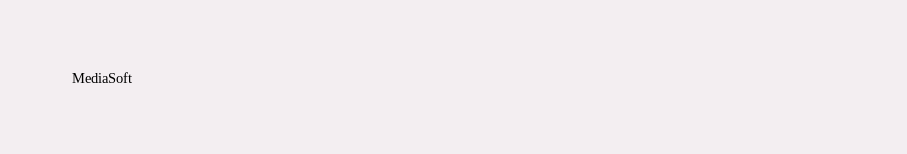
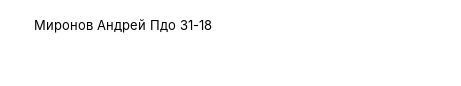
[72,72,132,83] MediaSoft -> [34,19,212,33] Миронов Андрей Пдо 31-18

